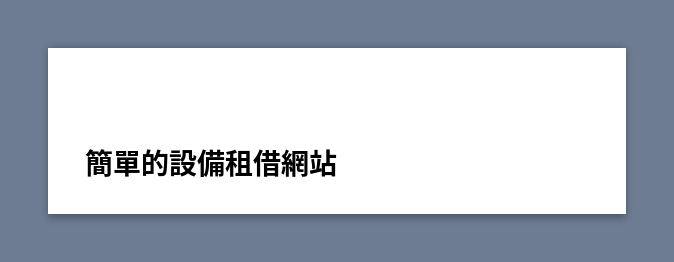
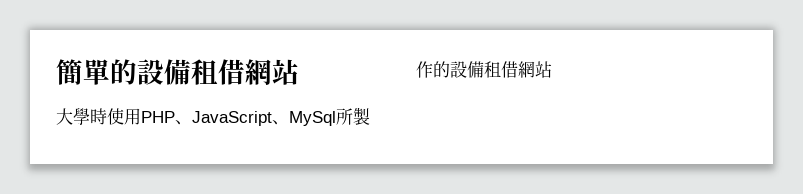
(337, 163) none -> [56,107,370,126] [416,61,552,78] // 大學時使用PHP、JavaScript、MySql所製作的設備租借網站

